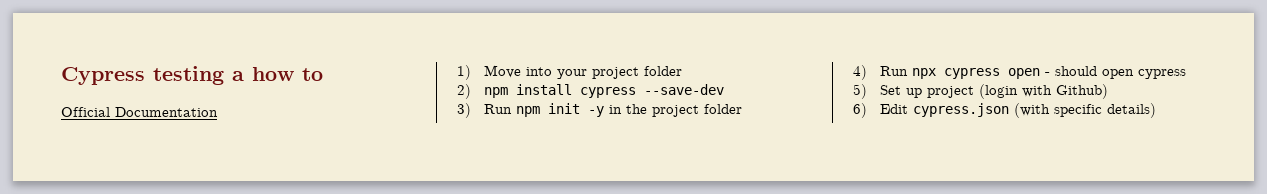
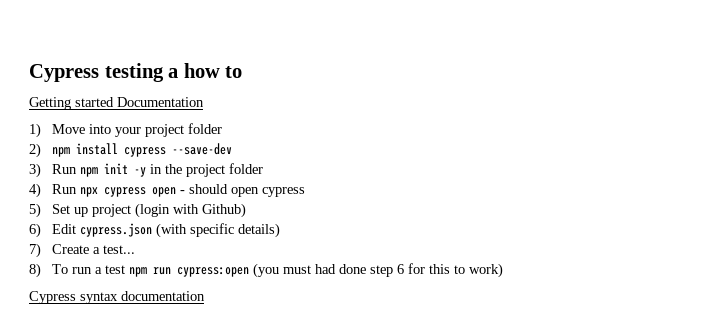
[61,107,110,117] Official -> [29,97,114,110] Getting started
(1156, 110) none -> [29,243,135,258] [29,263,503,278] [29,291,205,304] // 7) Create a test... // 8) To run a test npm run cypress:open (you must had done step 6 for this to work) // Cypress syntax documentation

